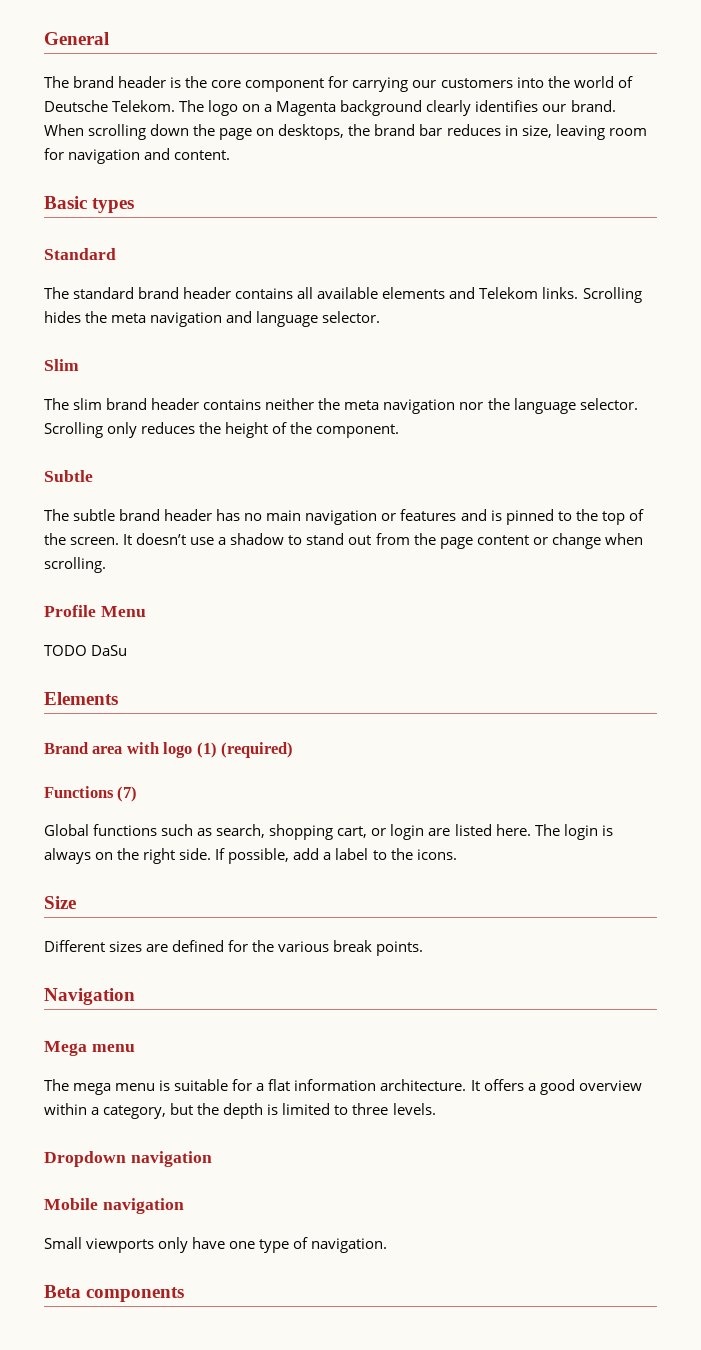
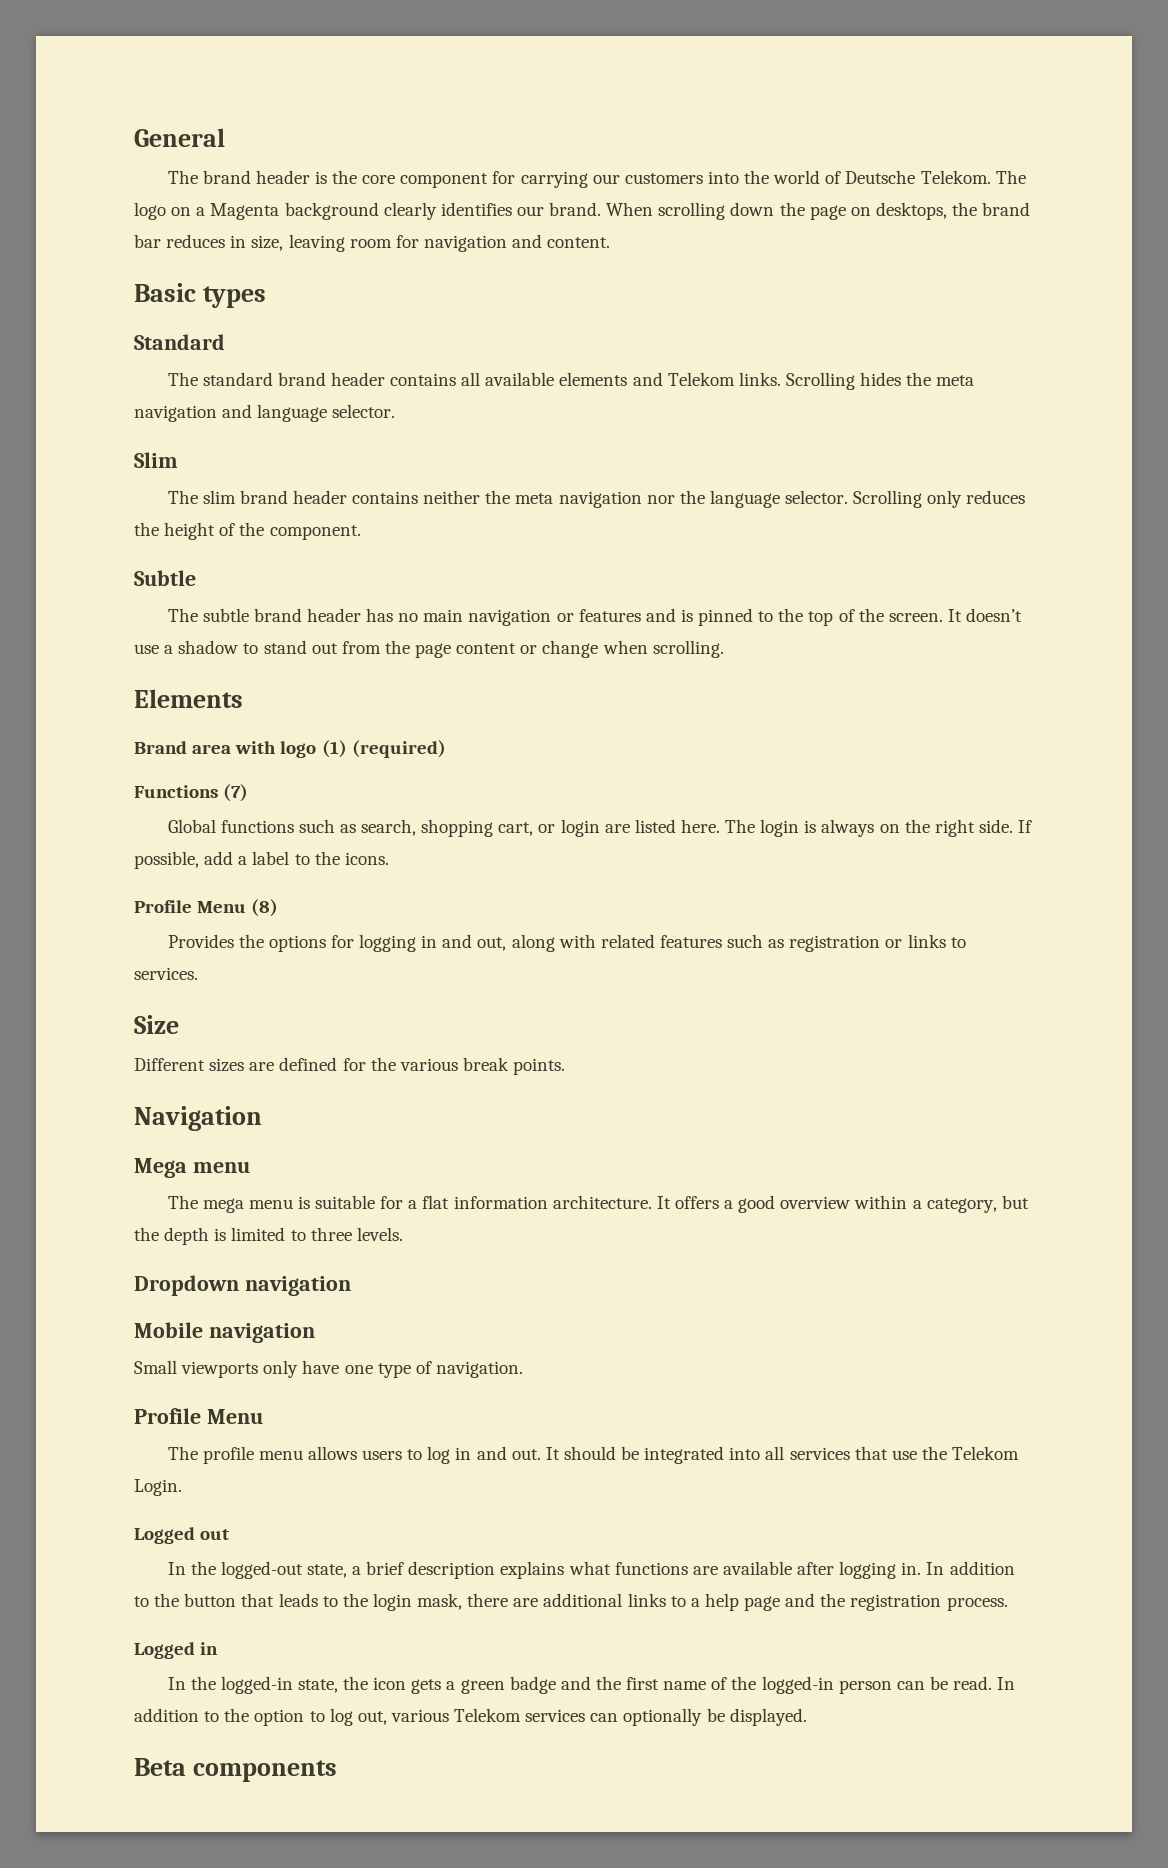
[44,605,146,617] [44,645,128,656] // Profile Menu // TODO DaSu -> (724, 649) none
(457, 854) none -> [134,899,279,917] [167,934,966,952] [134,967,198,980] // Profile Menu (8) // Provides the options for logging in and out, along with related features such as registration or links to services.
(388, 1245) none -> [134,1408,263,1424] [167,1446,1020,1464] [134,1479,182,1496] [134,1527,230,1544] [167,1561,1015,1579] [134,1593,1008,1611] [134,1642,219,1659] [167,1676,1016,1694] [134,1708,807,1726] // Profile Menu // The profile menu allows users to log in and out. It should be integrated into all services that use the Telekom Login. // Logged out // In the logged-out state, a brief description explains what functions are available after logging in. In addition to the button that leads to the login mask, there are additional links to a help page and the registration process. // Logged in // In the logged-in state, the icon gets a green badge and the first name of the logged-in person can be read. In addition to the option to log out, various Telekom services can optionally be displayed.

